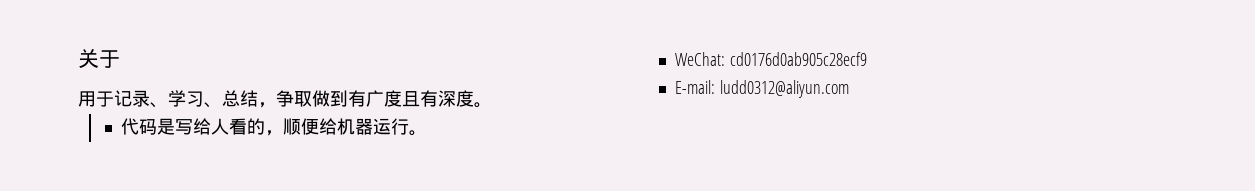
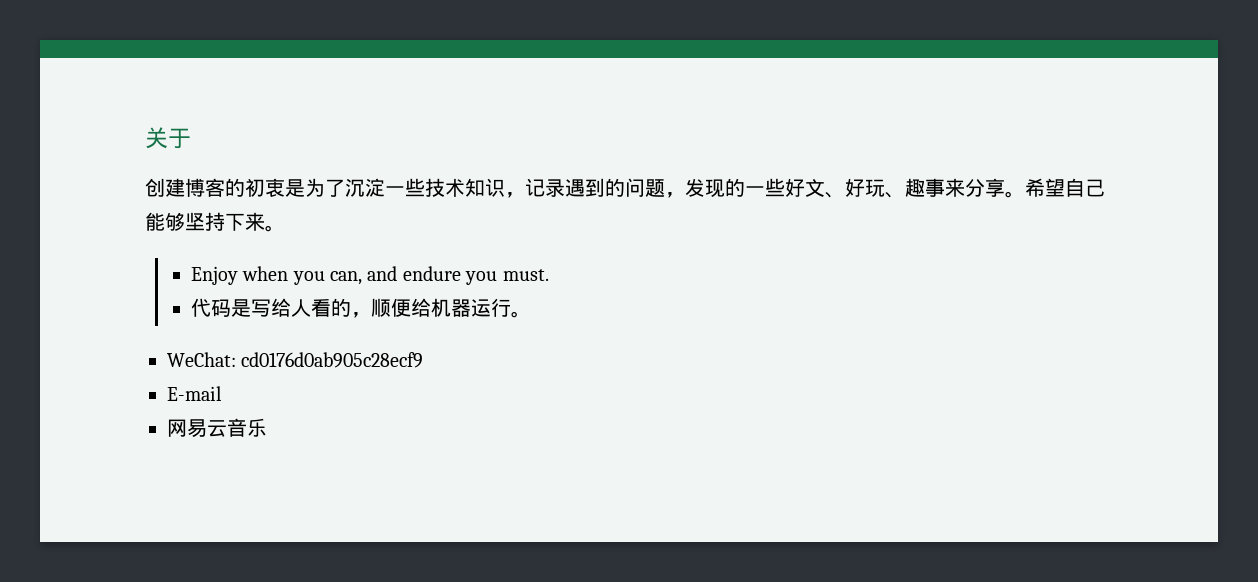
[78,90,492,108] 用于记录、学习、总结，争取做到有广度且有深度。 -> [145,178,1105,198] [145,212,285,232] [190,266,549,285] 创建博客的初衷是为了沉淀一些技术知识，记录遇到的问题，发现的一些好文、好玩、趣事来分享。希望自己能够坚持下来。 // Enjoy when you can, and endure you must.
[674,80,849,98] E-mail: ludd0312@aliyun.com -> [167,386,222,401] [167,418,267,438] E-mail // 网易云音乐

